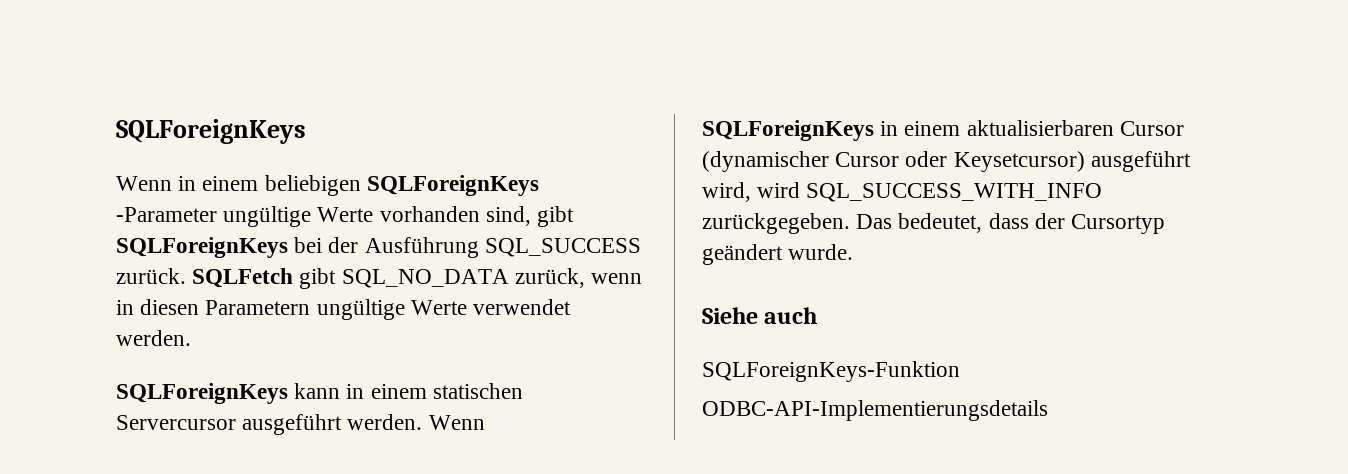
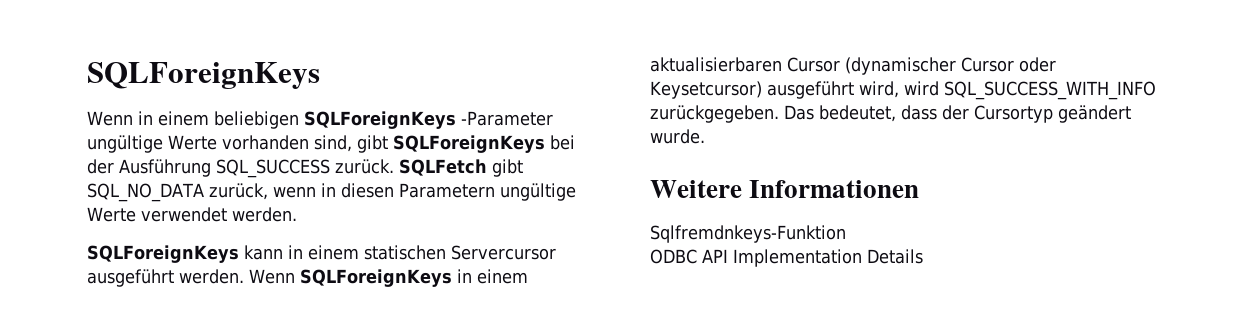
[702,307,818,324] [702,361,960,382] [702,400,1048,421] Siehe auch // SQLForeignKeys-Funktion // ODBC-API-Implementierungsdetails -> [650,180,920,198] [650,225,846,243] [650,249,923,267] Weitere Informationen // Sqlfremdnkeys-Funktion // ODBC API Implementation Details

